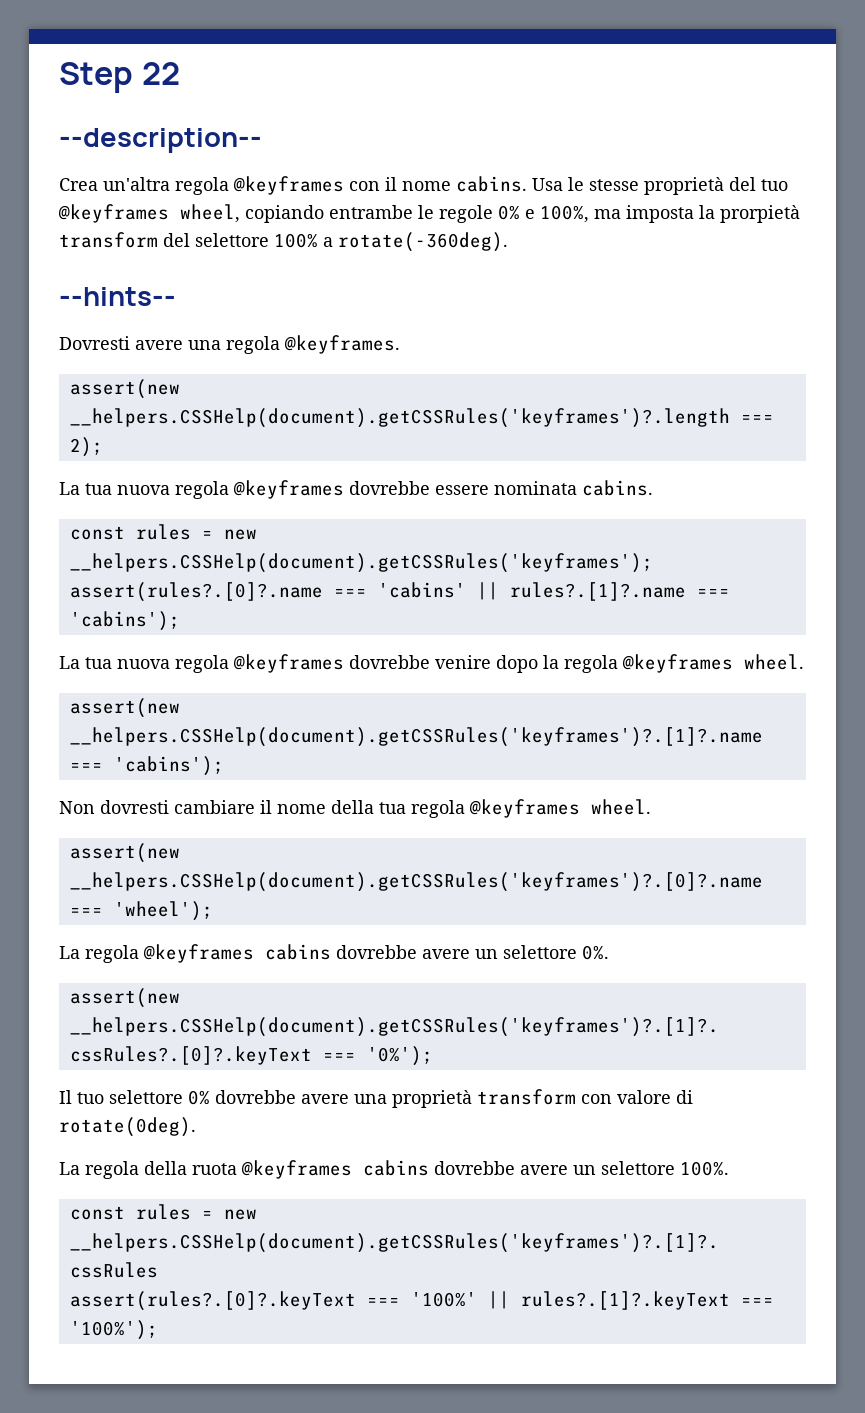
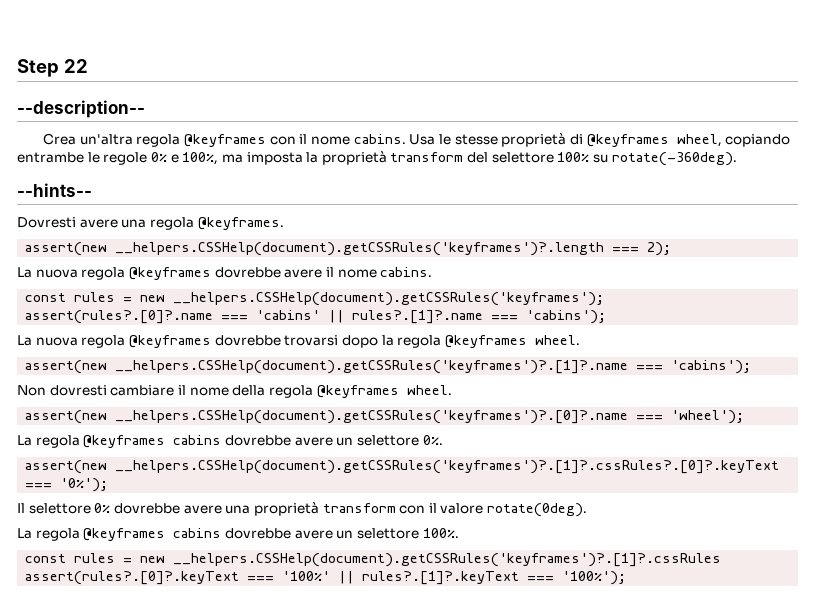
[729,177,788,191] del tuo -> [569,134,583,145] di
[720,205,800,223] prorpietà -> [321,151,387,165] proprietà
[323,237,333,247] a -> [593,154,609,163] su
[85,480,577,499] tua nuova regola @keyframes dovrebbe essere nominata -> [35,267,377,280] nuova regola @keyframes dovrebbe avere il nome
[85,654,491,673] tua nuova regola @keyframes dovrebbe venire -> [35,335,339,348] nuova regola @keyframes dovrebbe trovarsi
[379,802,406,814] tua -> (266, 390) none
[77,1092,104,1104] tuo -> (25, 508) none
[617,1090,693,1104] valore di -> [428,503,484,514] il valore
[144,1161,237,1175] della ruota -> (80, 534) none

